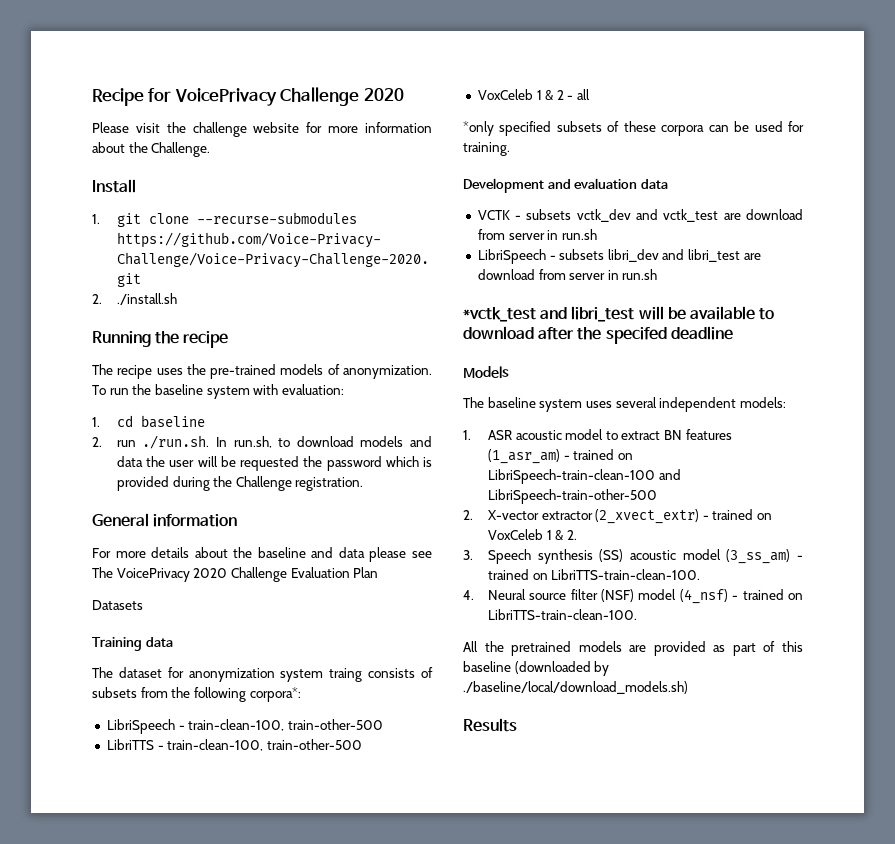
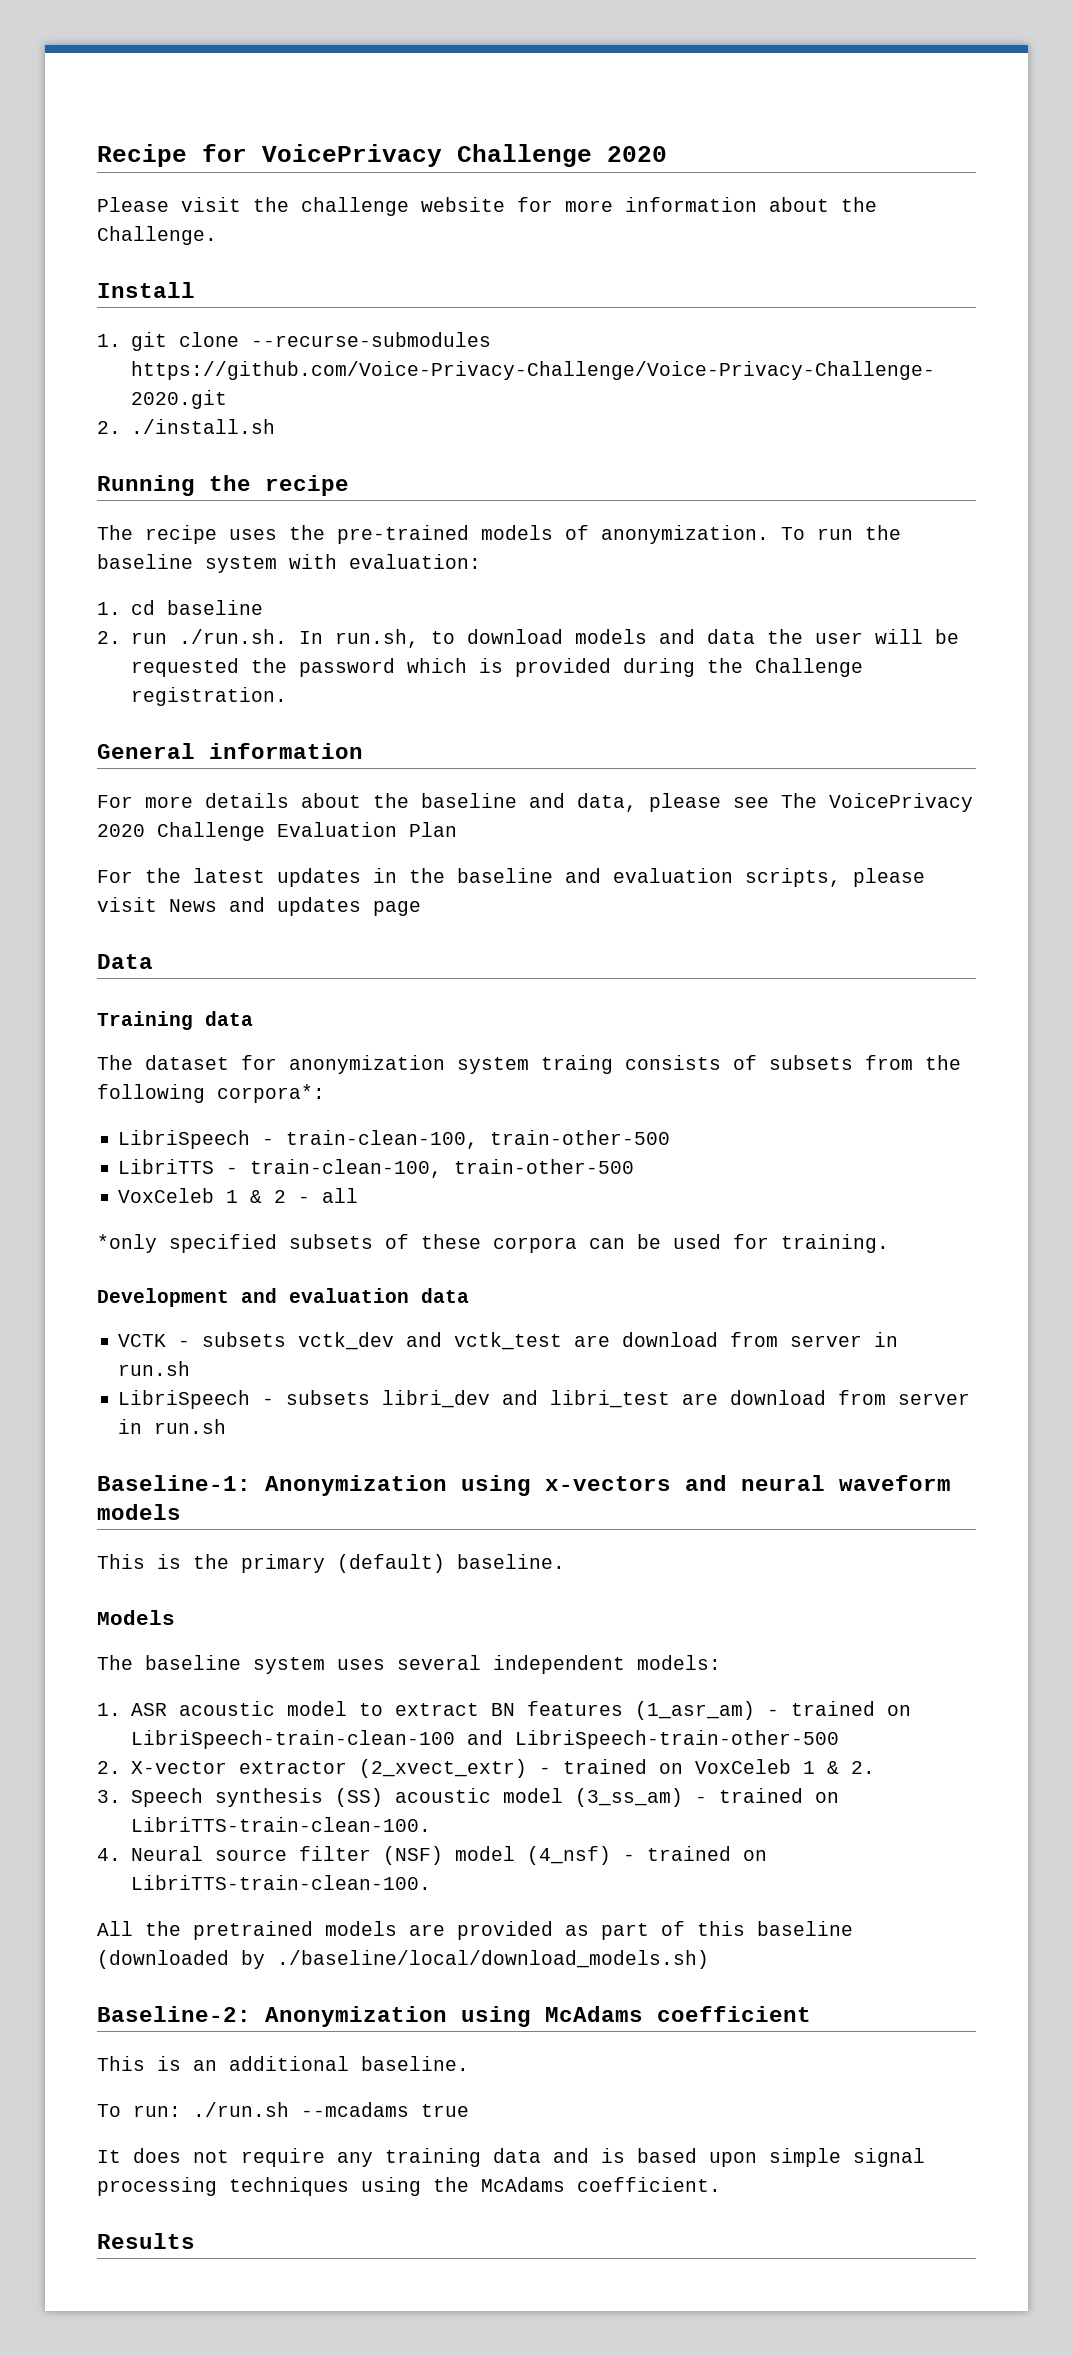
[338,547,365,558] data -> [577,793,637,812] data,
[92,600,143,610] Datasets -> [97,868,925,887] [97,897,421,916] [97,954,153,969] For the latest updates in the baseline and evaluation scripts, please visit News and updates page // Data
[463,306,775,322] [463,326,733,344] *vctk_test and libri_test will be available to download after the specifed deadline -> [97,1475,951,1496] [97,1504,181,1520] [97,1554,565,1573] Baseline-1: Anonymization using x-vectors and neural waveform models // This is the primary (default) baseline.
(688, 687) none -> [97,2006,811,2027] [97,2056,469,2071] [97,2102,469,2117] [97,2148,925,2167] [97,2177,721,2196] // Baseline-2: Anonymization using McAdams coefficient // This is an additional baseline. // To run: ./run.sh --mcadams true // It does not require any training data and is based upon simple signal processing techniques using the McAdams coefficient.

